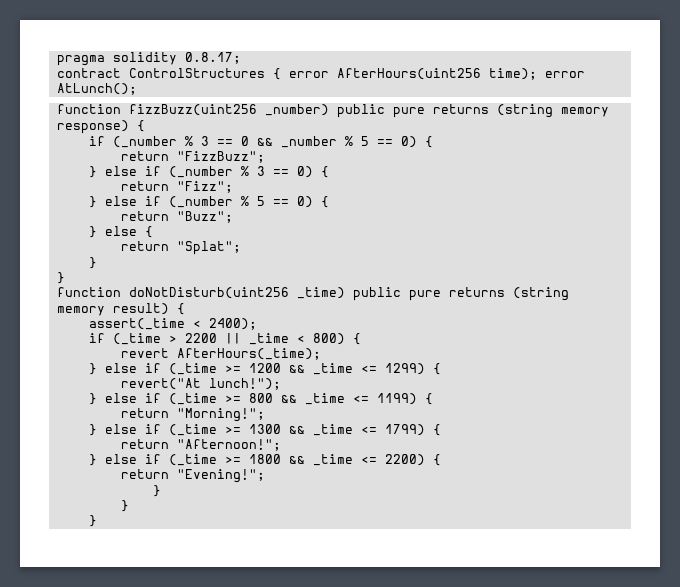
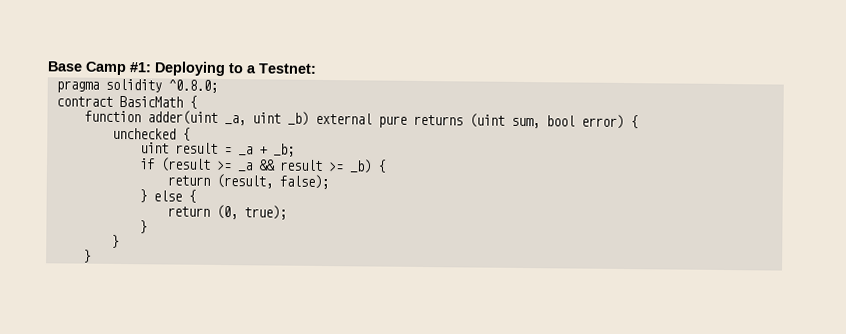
(56, 60) none -> [47,61,317,77] Base Camp #1: Deploying to a Testnet: //
[184,52,241,64] 0.8.17; -> [167,79,218,93] ^0.8.0;
[128,68,585,80] [56,83,137,95] [56,104,609,118] [56,120,145,134] [88,136,433,148] [120,151,265,163] [88,166,329,178] [120,181,233,193] [88,196,329,208] [120,211,233,223] [88,226,153,238] [120,241,241,255] [88,257,97,269] [56,272,65,284] [56,287,569,301] [56,303,185,316] [88,318,257,330] [88,333,361,345] [120,348,321,360] [88,363,441,375] [120,378,281,390] [88,393,433,405] [120,408,265,422] [88,424,441,436] [120,439,281,451] [88,454,441,466] [120,469,265,483] ControlStructures { error AfterHours(uint256 time); error AtLunch(); // function fizzBuzz(uint256 _number) public pure returns (string memory response) { // if (_number % 3 == 0 && _number % 5 == 0) { // return "FizzBuzz"; // } else if (_number % 3 == 0) { // return "Fizz"; // } else if (_number % 5 == 0) { // return "Buzz"; // } else { // return "Splat"; // } // } // function doNotDisturb(uint256 _time) public pure returns (string memory result) { // assert(_time < 2400); // if (_time > 2200 || _time < 800) { // revert AfterHours(_time); // } else if (_time >= 1200 && _time <= 1299) { // revert("At lunch!"); // } else if (_time >= 800 && _time <= 1199) { // return "Morning!"; // } else if (_time >= 1300 && _time <= 1799) { // return "Afternoon!"; // } else if (_time >= 1800 && _time <= 2200) { // return "Evening!"; -> [118,95,197,109] [83,110,638,129] [111,127,190,141] [139,142,295,157] [138,157,386,174] [166,173,329,190] [138,189,196,203] [166,204,287,220] BasicMath { // function adder(uint _a, uint _b) external pure returns (uint sum, bool error) { // unchecked { // uint result = _a + _b; // if (result >= _a && result >= _b) { // return (result, false); // } else { // return (0, true);

